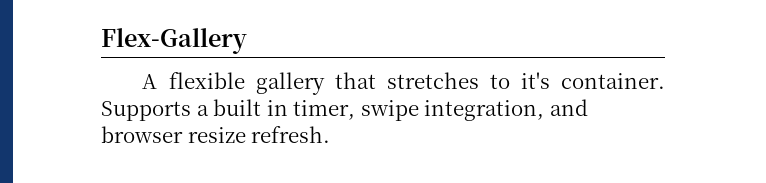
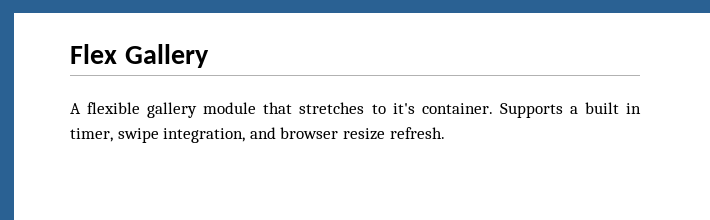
[101,28,247,54] Flex-Gallery -> [70,44,209,68] Flex Gallery
(325, 83) none -> [203,102,257,114] module

